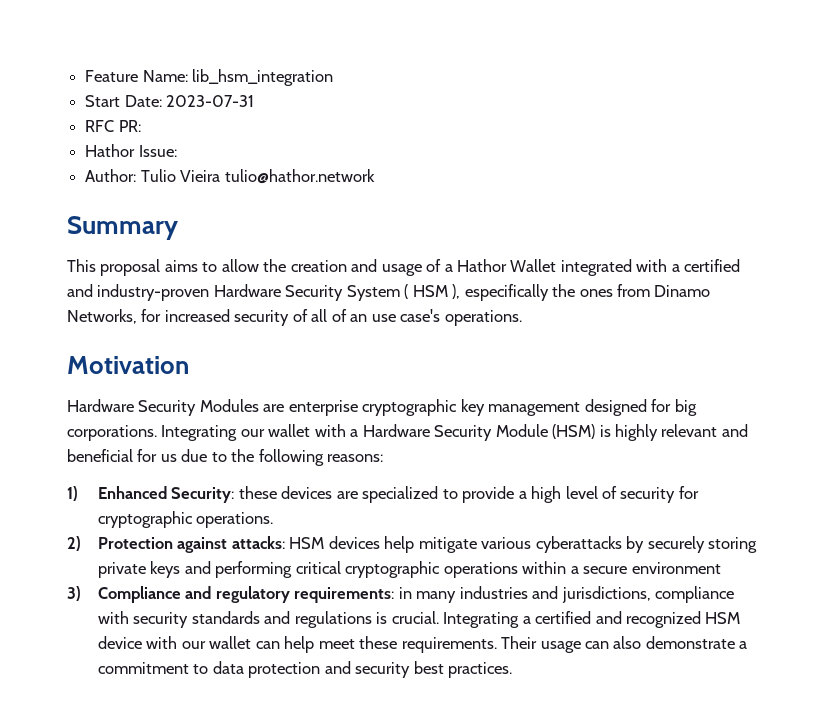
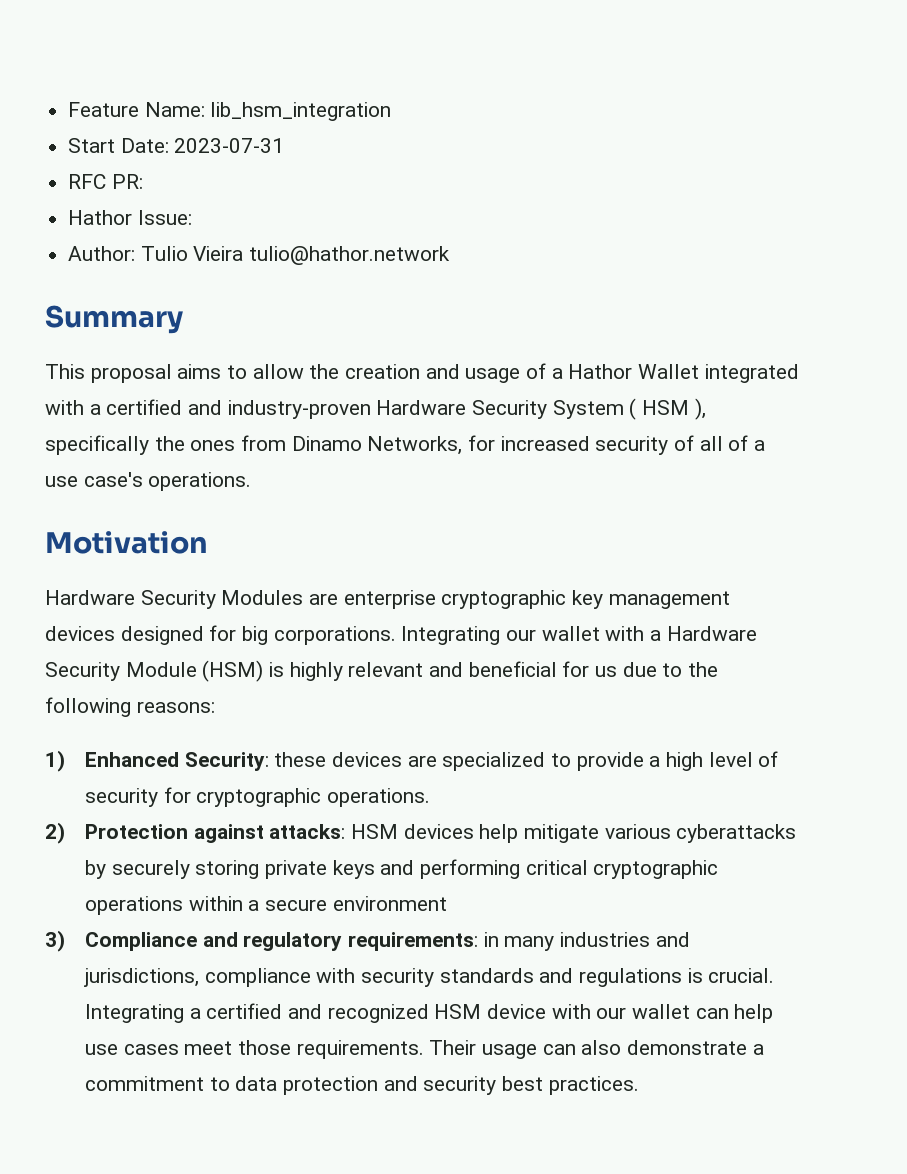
[464,284,549,301] especifically -> [45,435,149,455] specifically
[350,314,368,322] an -> [754,440,766,451] a
(581, 409) none -> [45,626,115,641] devices
[318,636,398,649] meet these -> [85,1040,292,1055] use cases meet those

